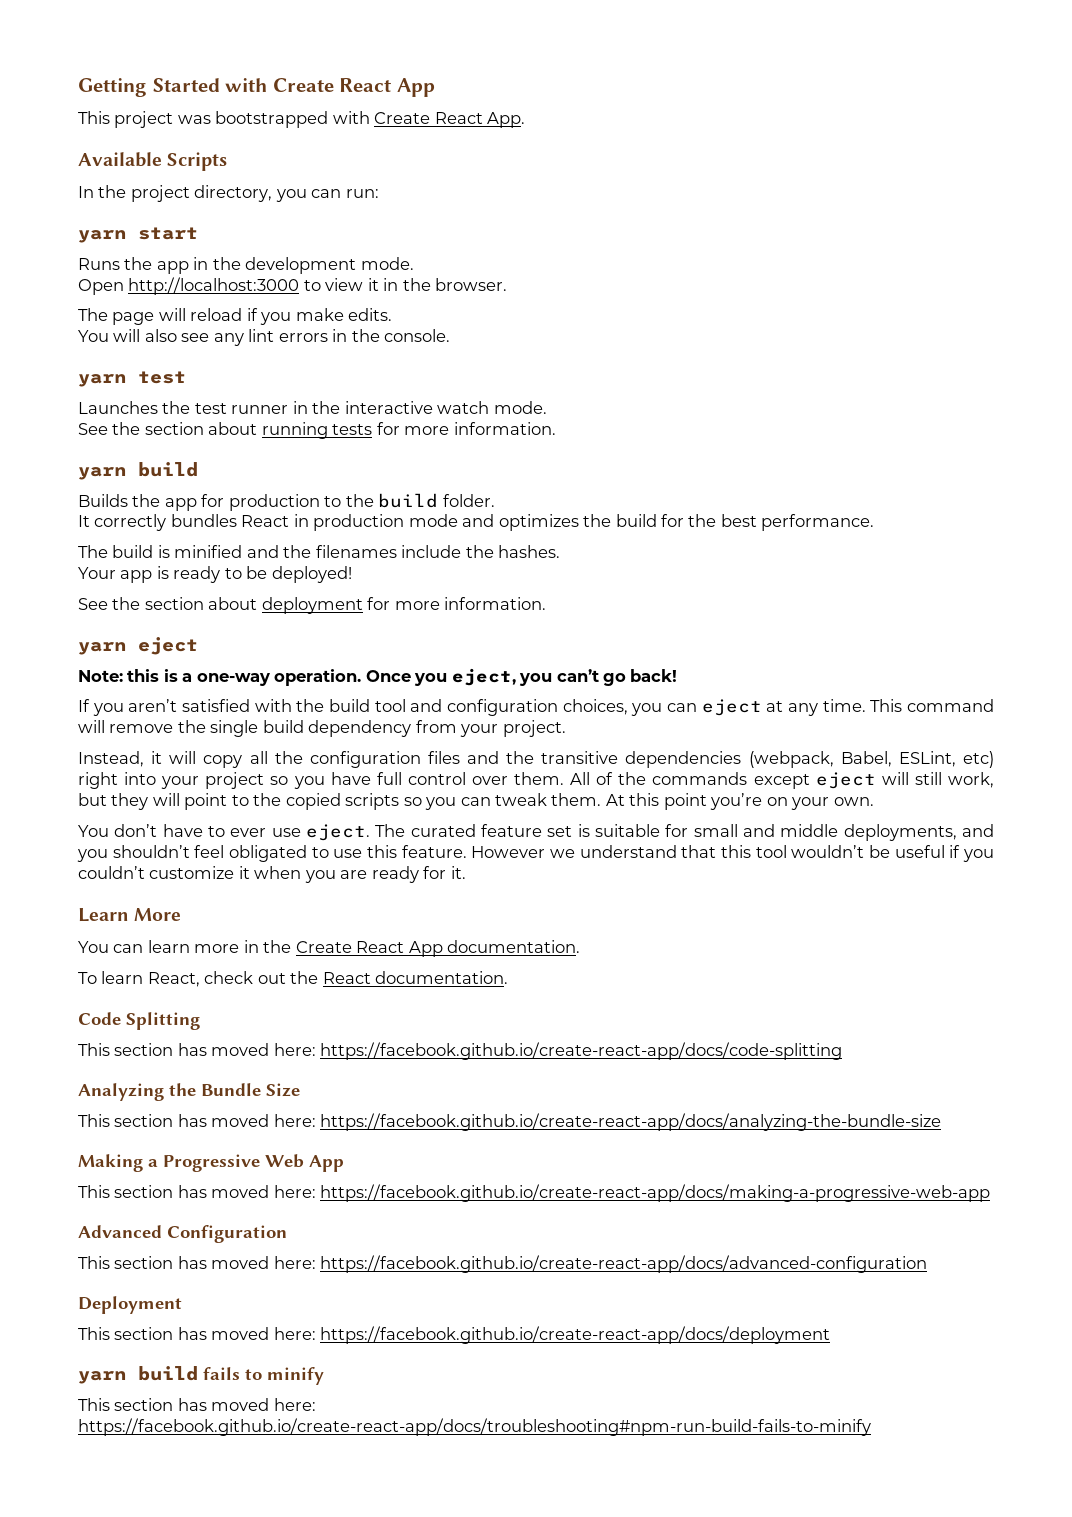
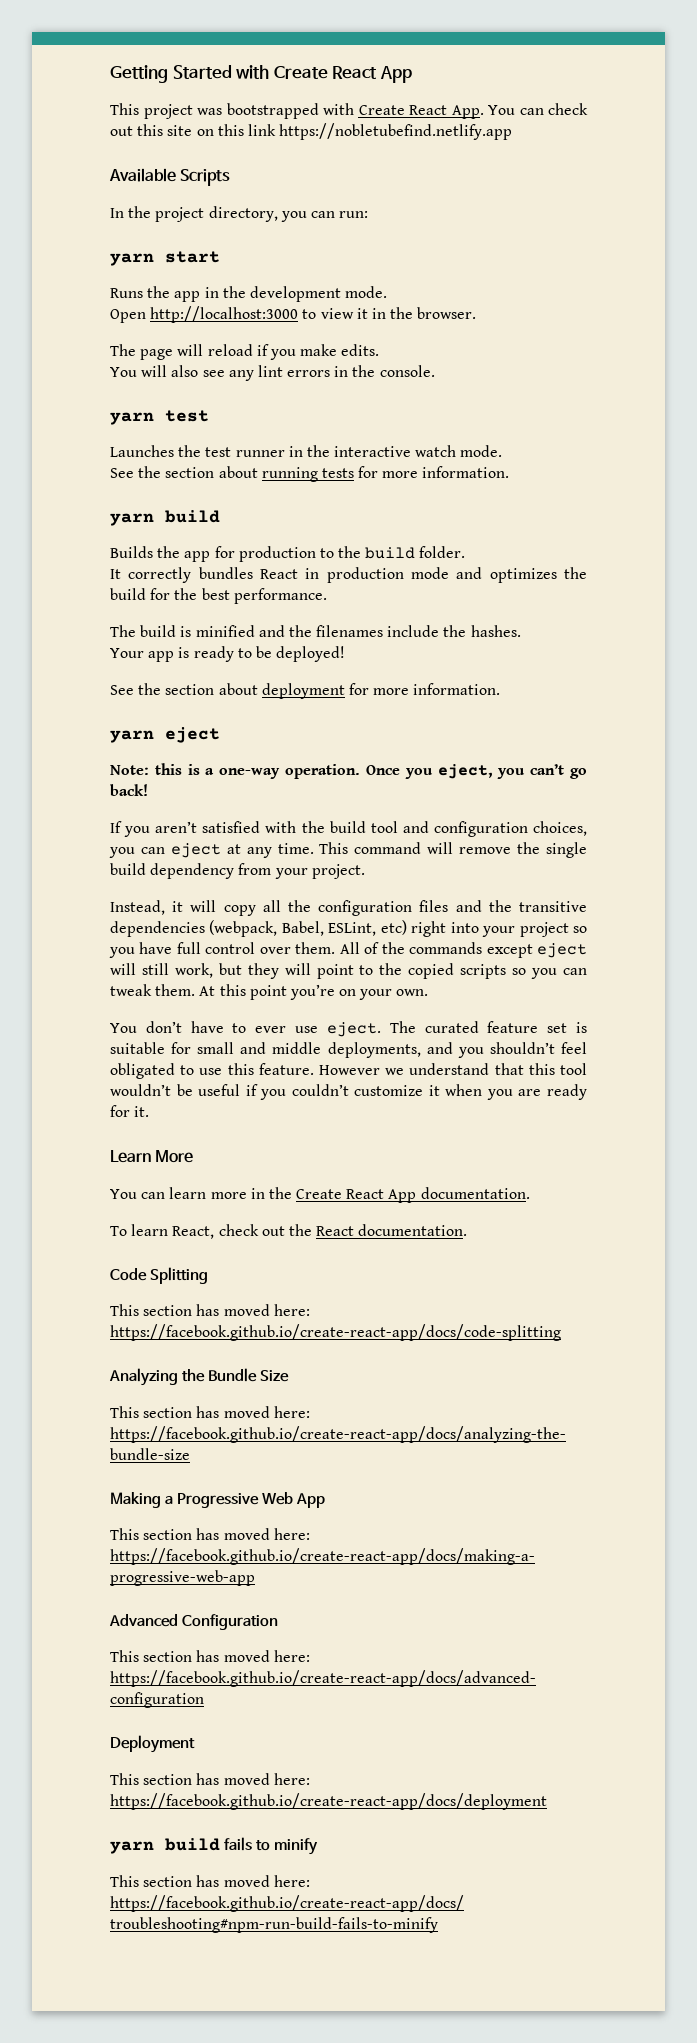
(526, 120) none -> [488,103,588,115] [110,123,513,140] You can check out this site on this link https://nobletubefind.netlify.app

